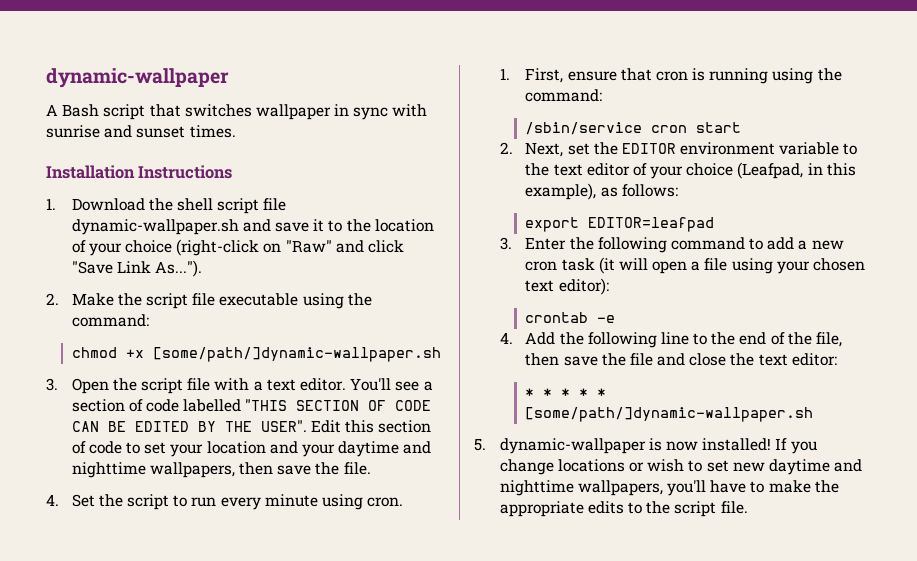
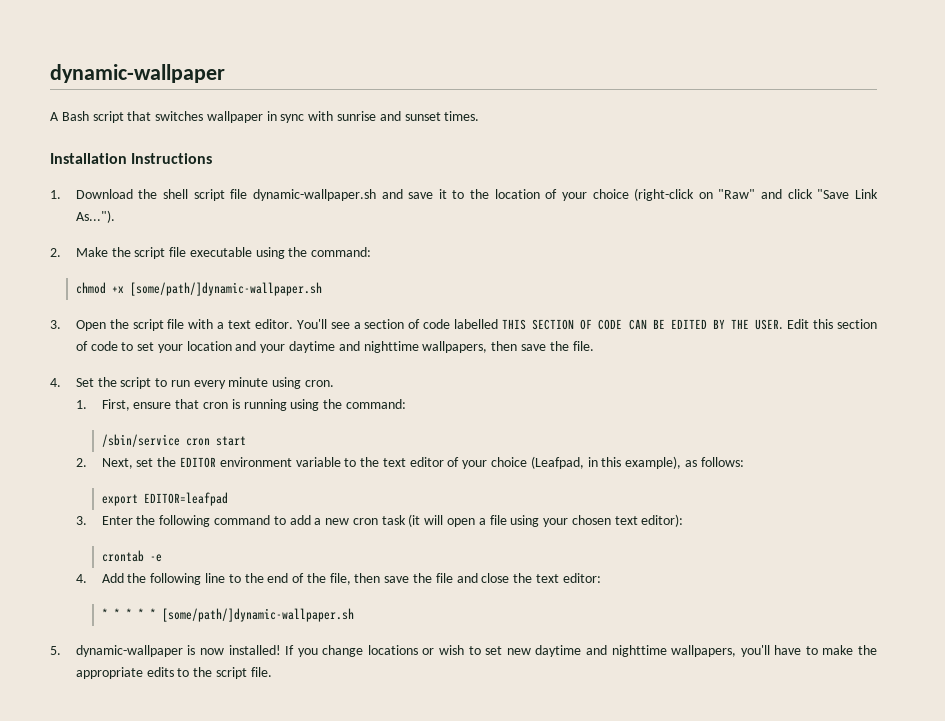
[245,399,288,411] "THIS -> [501,319,526,330] THIS
[260,420,307,432] USER". -> [755,319,784,330] USER.

